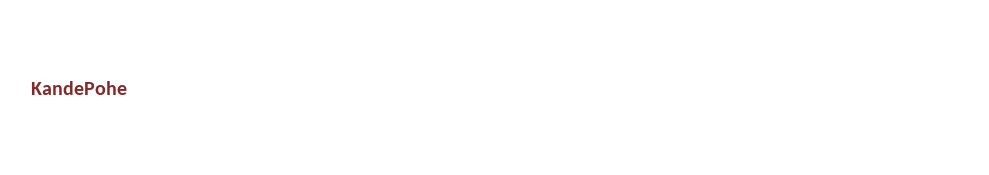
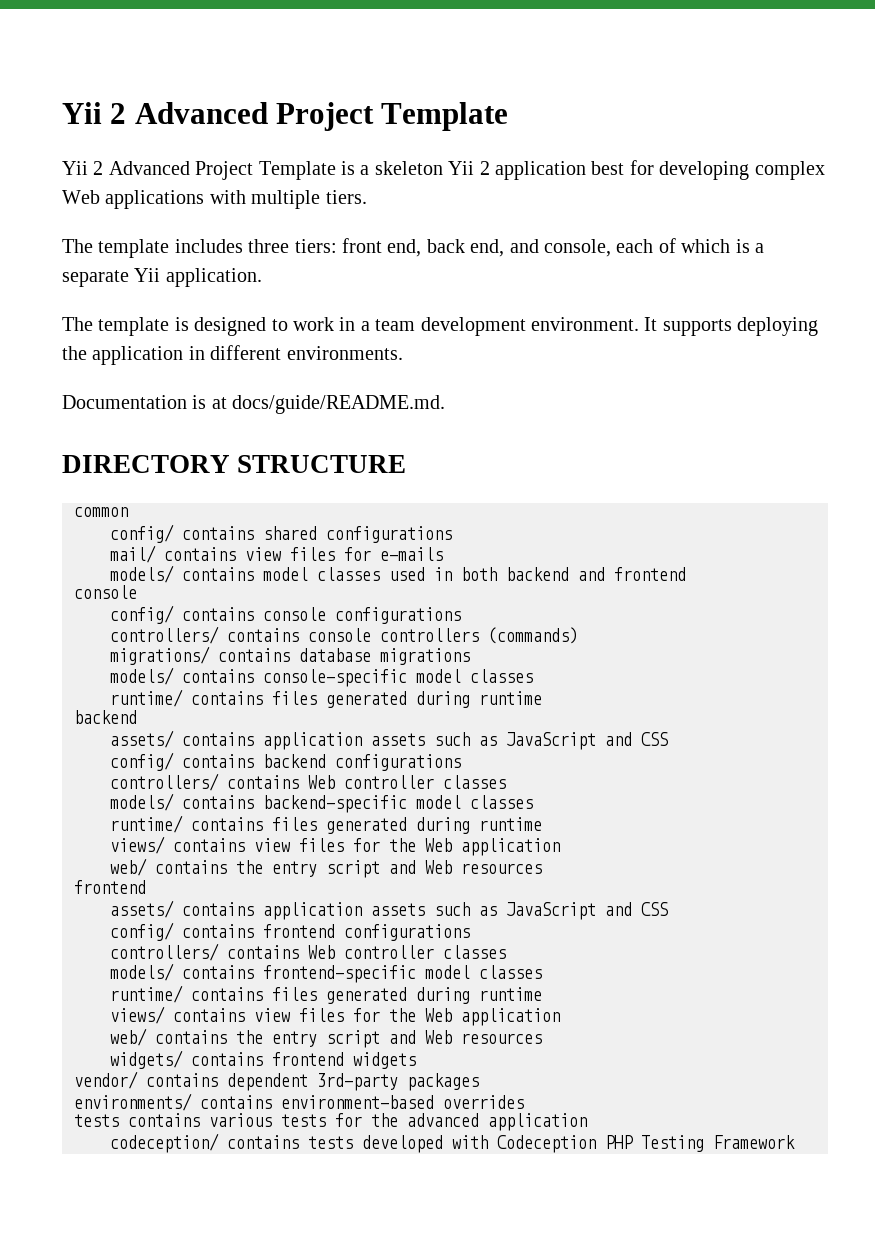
[31,81,127,95] KandePohe -> [62,102,509,131] [62,160,825,180] [62,190,367,209] [62,238,764,258] [62,268,262,287] [62,317,819,336] [62,345,403,365] [62,395,446,414] [62,455,407,473] [74,507,128,517] [110,524,452,543] [110,545,443,563] [110,565,686,583] [74,585,137,599] [110,605,461,624] [110,626,578,644] [110,646,470,665] [110,667,533,687] [110,689,542,708] [74,710,137,724] [110,730,668,750] [110,752,461,771] [110,773,506,791] [110,793,533,813] [110,815,542,834] [110,836,560,856] [110,858,542,878] [74,880,146,894] [110,900,668,920] [110,922,470,941] [110,943,506,961] [110,963,542,983] [110,985,542,1004] [110,1006,560,1026] [110,1028,542,1048] [110,1050,416,1069] [74,1071,479,1091] [74,1093,524,1111] [74,1113,587,1131] [110,1133,795,1153] Yii 2 Advanced Project Template // Yii 2 Advanced Project Template is a skeleton Yii 2 application best for developing complex Web applications with multiple tiers. // The template includes three tiers: front end, back end, and console, each of which is a separate Yii application. // The template is designed to work in a team development environment. It supports deploying the application in different environments. // Documentation is at docs/guide/README.md. // DIRECTORY STRUCTURE // common // config/ contains shared configurations // mail/ contains view files for e-mails // models/ contains model classes used in both backend and frontend // console // config/ contains console configurations // controllers/ contains console controllers (commands) // migrations/ contains database migrations // models/ contains console-specific model classes // runtime/ contains files generated during runtime // backend // assets/ contains application assets such as JavaScript and CSS // config/ contains backend configurations // controllers/ contains Web controller classes // models/ contains backend-specific model classes // runtime/ contains files generated during runtime // views/ contains view files for the Web application // web/ contains the entry script and Web resources // frontend // assets/ contains application assets such as JavaScript and CSS // config/ contains frontend configurations // controllers/ contains Web controller classes // models/ contains frontend-specific model classes // runtime/ contains files generated during runtime // views/ contains view files for the Web application // web/ contains the entry script and Web resources // widgets/ contains frontend widgets // vendor/ contains dependent 3rd-party packages // environments/ contains environment-based overrides // tests contains various tests for the advanced application // codeception/ contains tests developed with Codeception PHP Testing Framework

